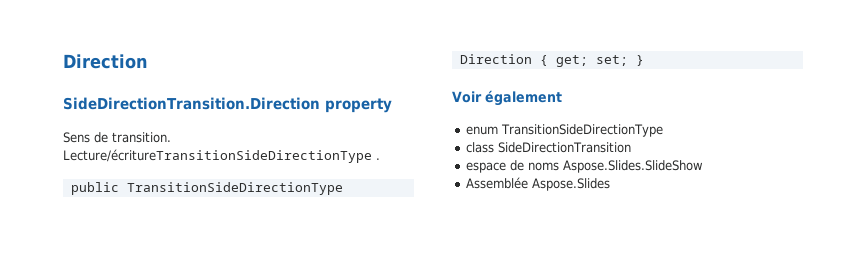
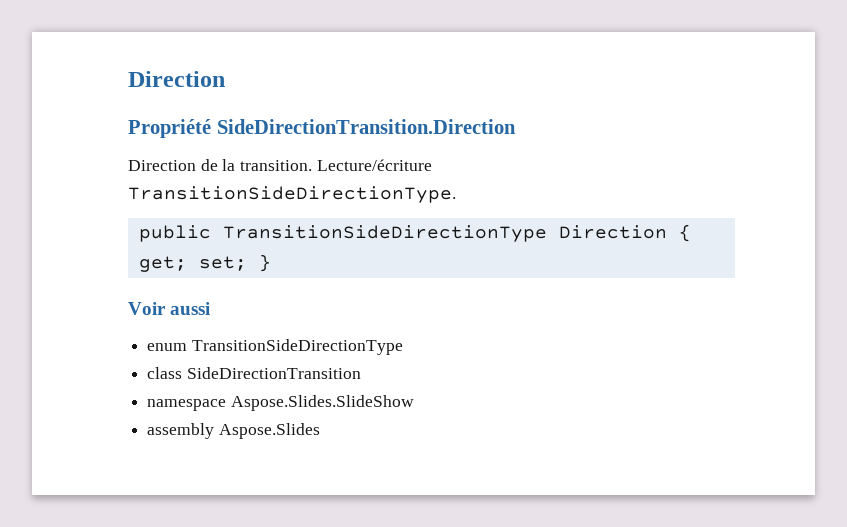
(148, 61) none -> [128,119,211,138] Propriété
[324,98,392,113] [63,132,171,143] [63,149,380,163] property // Sens de transition. Lecture/écritureTransitionSideDirectionType . -> [128,159,432,171] [128,186,456,203] // Direction de la transition. Lecture/écriture TransitionSideDirectionType.
[485,90,562,106] également -> [170,302,211,315] aussi
[466,160,560,173] espace de noms -> [147,399,227,411] namespace
[466,177,529,189] Assemblée -> [147,423,215,439] assembly

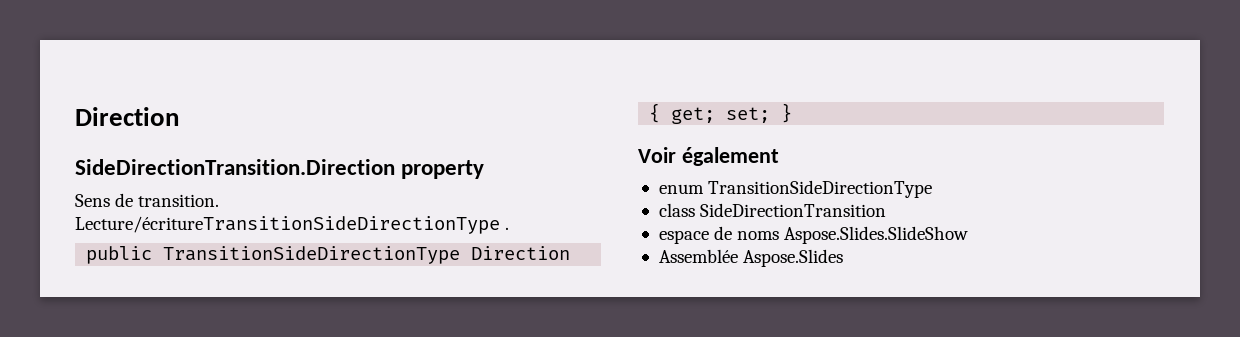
[128,119,211,138] Propriété -> (179, 116) none
[128,159,432,171] [128,186,456,203] // Direction de la transition. Lecture/écriture TransitionSideDirectionType. -> [401,160,485,179] [75,193,220,207] [75,216,510,234] property // Sens de transition. Lecture/écritureTransitionSideDirectionType .
[170,302,211,315] aussi -> [681,147,779,166] également
[147,399,227,411] namespace -> [658,226,780,244] espace de noms
[147,423,215,439] assembly -> [658,249,738,263] Assemblée

